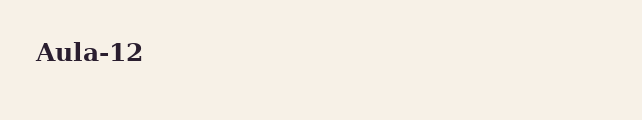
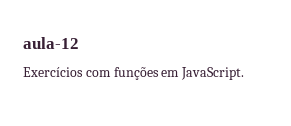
[35,42,143,61] Aula-12 -> [23,37,79,49] [23,67,245,80] aula-12 // Exercícios com funções em JavaScript.

